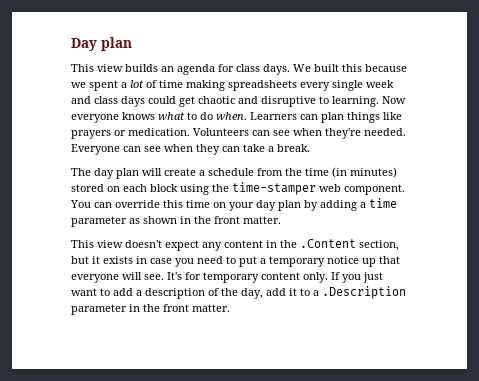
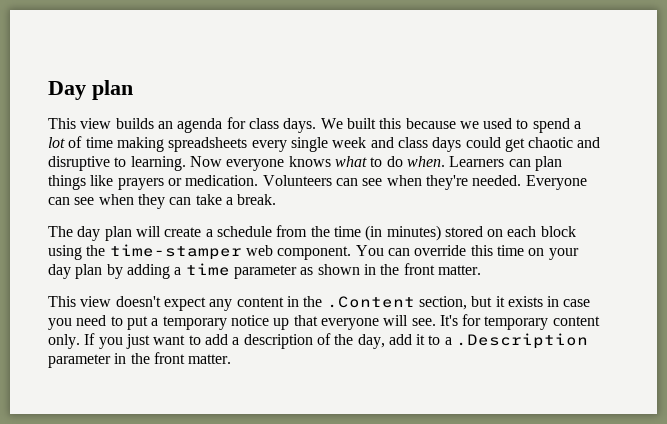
[89,80,118,91] spent -> [483,118,570,133] used to spend

